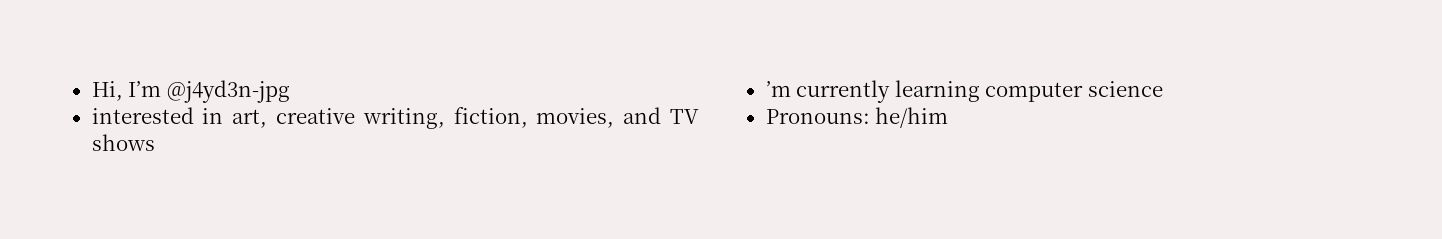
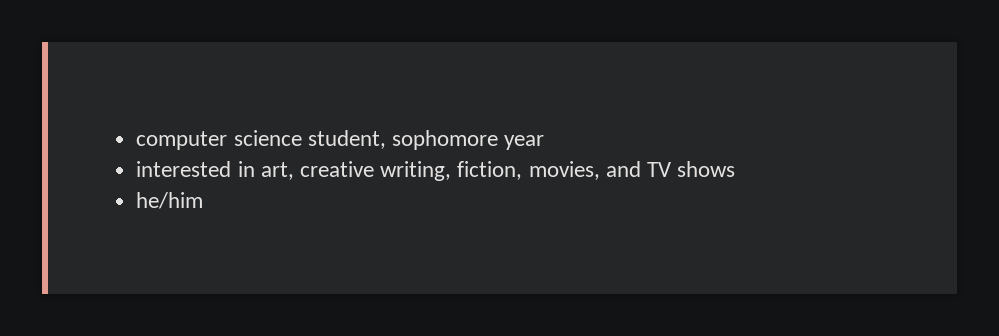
[91,80,290,103] Hi, I’m @j4yd3n-jpg -> [136,130,545,150] computer science student, sophomore year
[765,80,1163,103] [765,109,870,124] ’m currently learning computer science // Pronouns: -> (736, 169) none

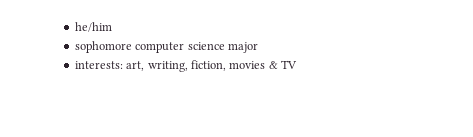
[136,130,545,150] [136,161,736,181] [136,192,204,209] computer science student, sophomore year // interested in art, creative writing, fiction, movies, and TV shows // he/him -> [74,22,112,32] [74,41,258,53] [74,60,297,72] he/him // sophomore computer science major // interests: art, writing, fiction, movies & TV

